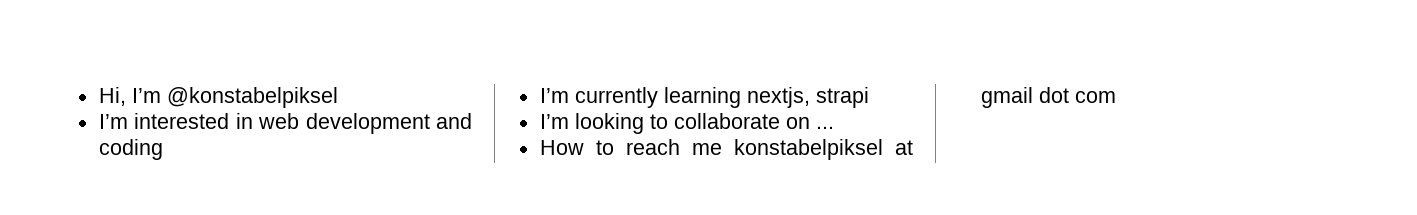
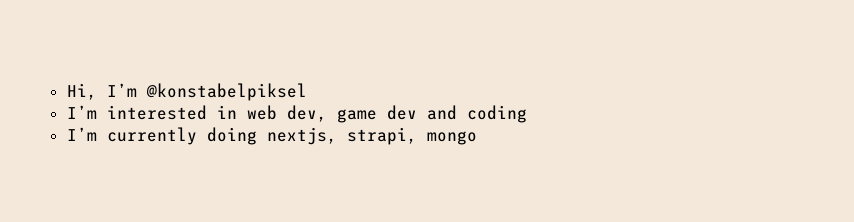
[305,113,430,134] development -> [286,105,417,123] dev, game dev
[663,87,869,108] [539,113,834,134] [539,139,913,160] [980,87,1116,108] learning nextjs, strapi // I’m looking to collaborate on ... // How to reach me konstabelpiksel at gmail dot com -> [206,127,477,145] doing nextjs, strapi, mongo

